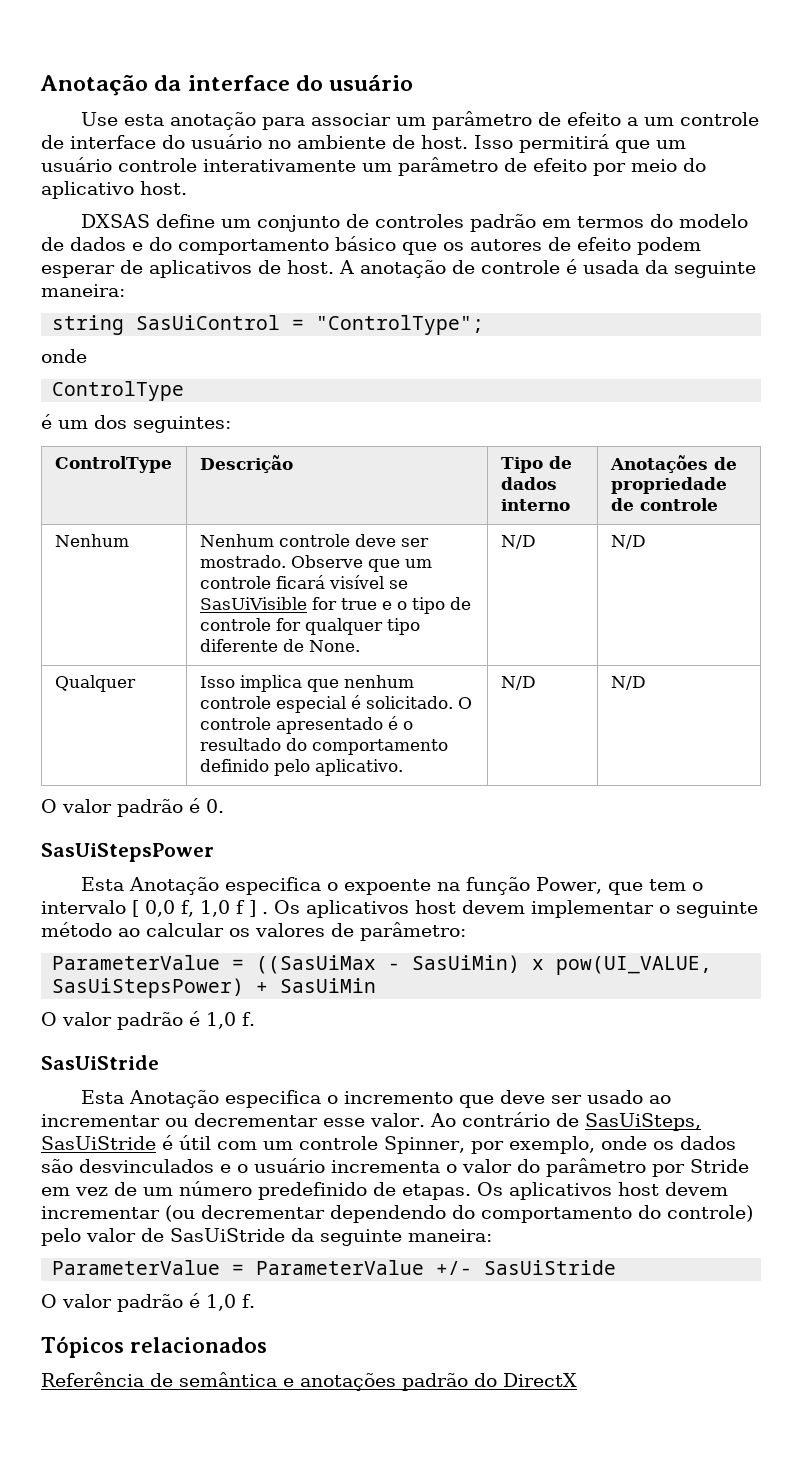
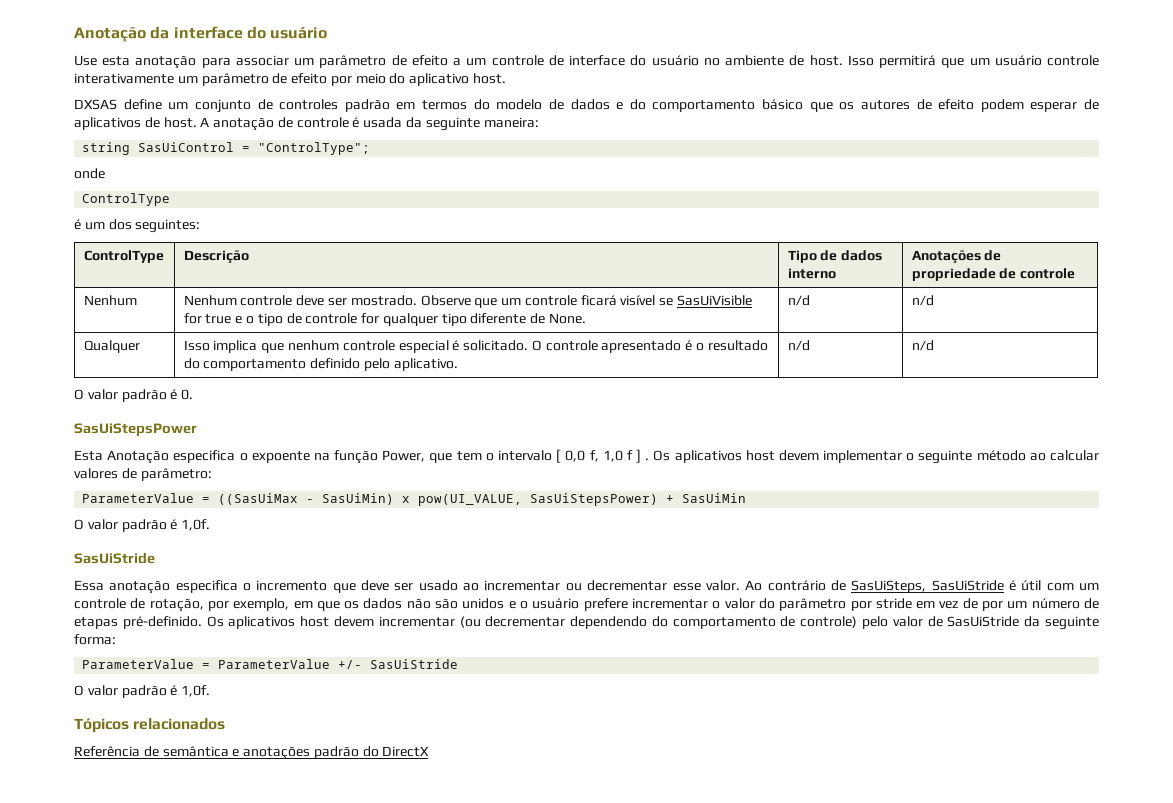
[500,535,536,549] [610,535,646,549] N/D | N/D -> [787,295,810,306] [911,295,934,306] n/d | n/d
[500,676,536,690] [610,676,646,690] N/D | N/D -> [787,340,810,351] [911,340,934,351] n/d | n/d
[229,928,250,937] os -> (1100, 455) none
[206,1012,255,1029] [41,1055,159,1070] [80,1090,219,1108] 1,0 f. // SasUiStride // Esta Anotação -> [181,519,211,531] [74,552,155,564] [74,580,171,594] 1,0f. // SasUiStride // Essa anotação
[384,1136,736,1154] [41,1159,214,1173] Spinner, por exemplo, onde os dados são desvinculados -> [130,598,505,612] de rotação, por exemplo, em que os dados não são unidos
[331,1160,440,1173] incrementa -> [583,598,708,611] prefere incrementar
[690,1159,749,1173] Stride -> [875,598,912,609] stride
(137, 1189) none -> [982,601,1004,611] por
[258,1182,471,1200] predefinido de etapas. -> [1083,598,1099,609] [74,616,202,629] de etapas pré-definido.
[638,1205,661,1219] do -> [780,616,796,627] de
[408,1229,492,1242] maneira: -> [74,634,116,645] forma:
[206,1294,255,1311] 1,0 f. -> [181,685,211,697] 1,0f.

